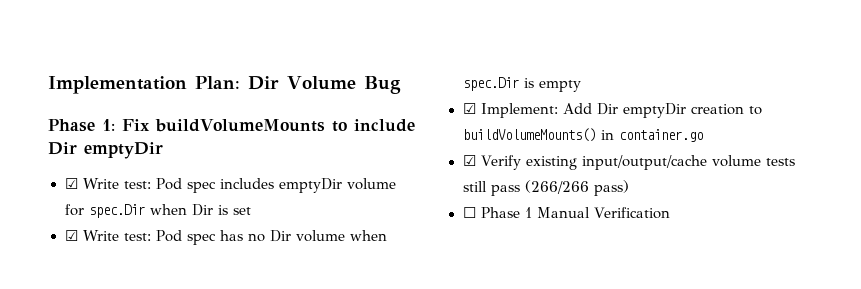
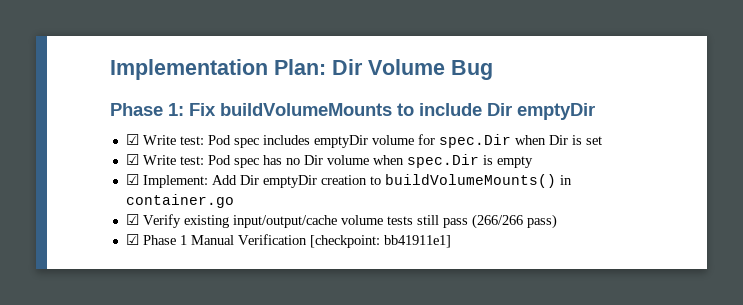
[462,207,476,218] ☐ -> [125,234,139,245] ☑
(671, 213) none -> [309,235,451,248] [checkpoint: bb41911e1]

